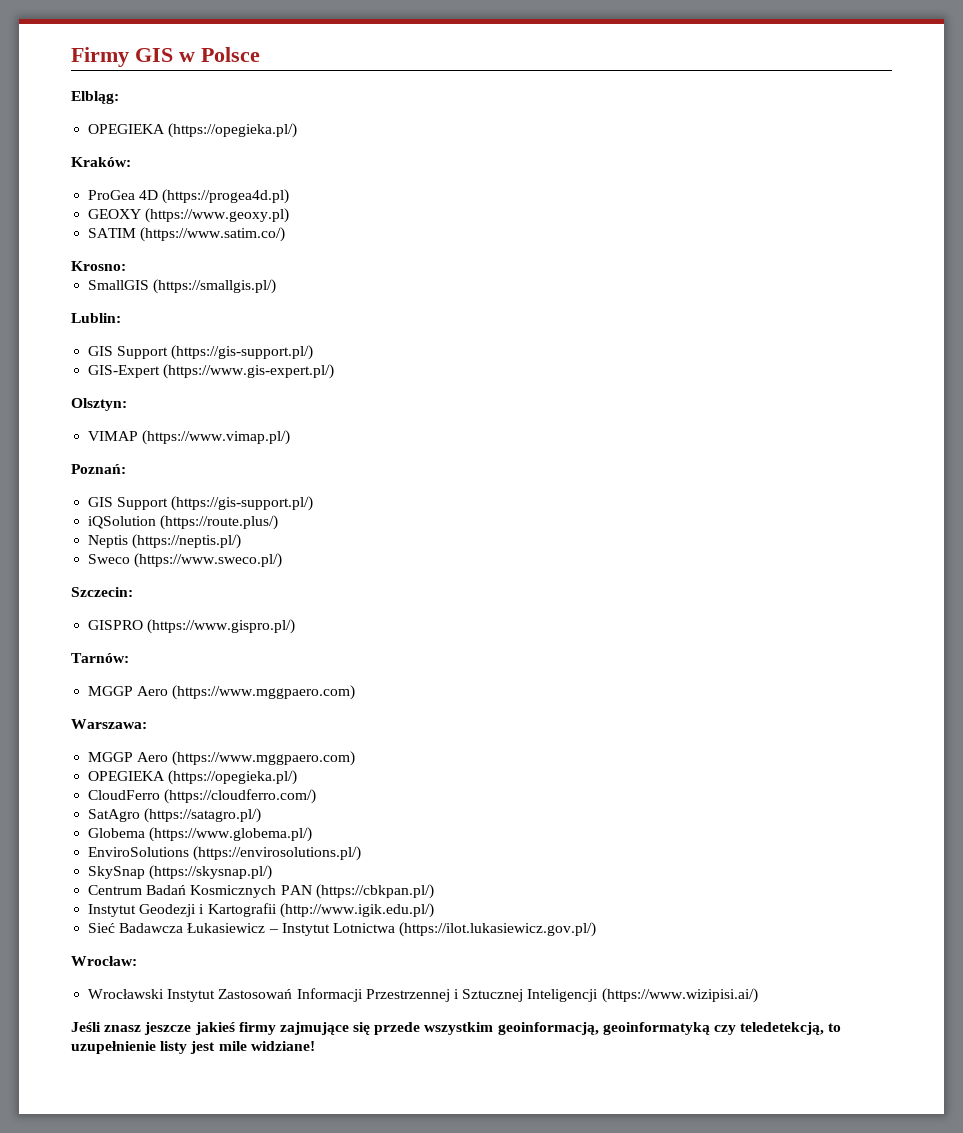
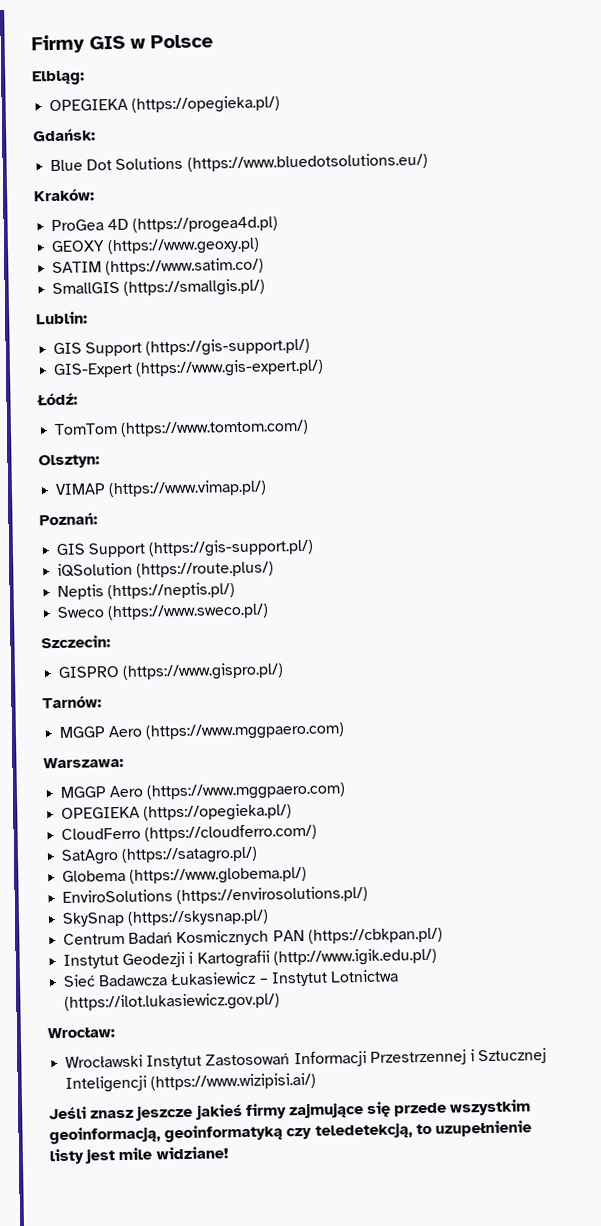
(298, 130) none -> [33,128,96,142] [50,152,428,172] // Gdańsk: // Blue Dot Solutions (https://www.bluedotsolutions.eu/)
[71,261,126,271] // Krosno: -> (265, 266) none
(335, 371) none -> [37,392,78,406] [54,419,310,437] // Łódź: // TomTom (https://www.tomtom.com/)

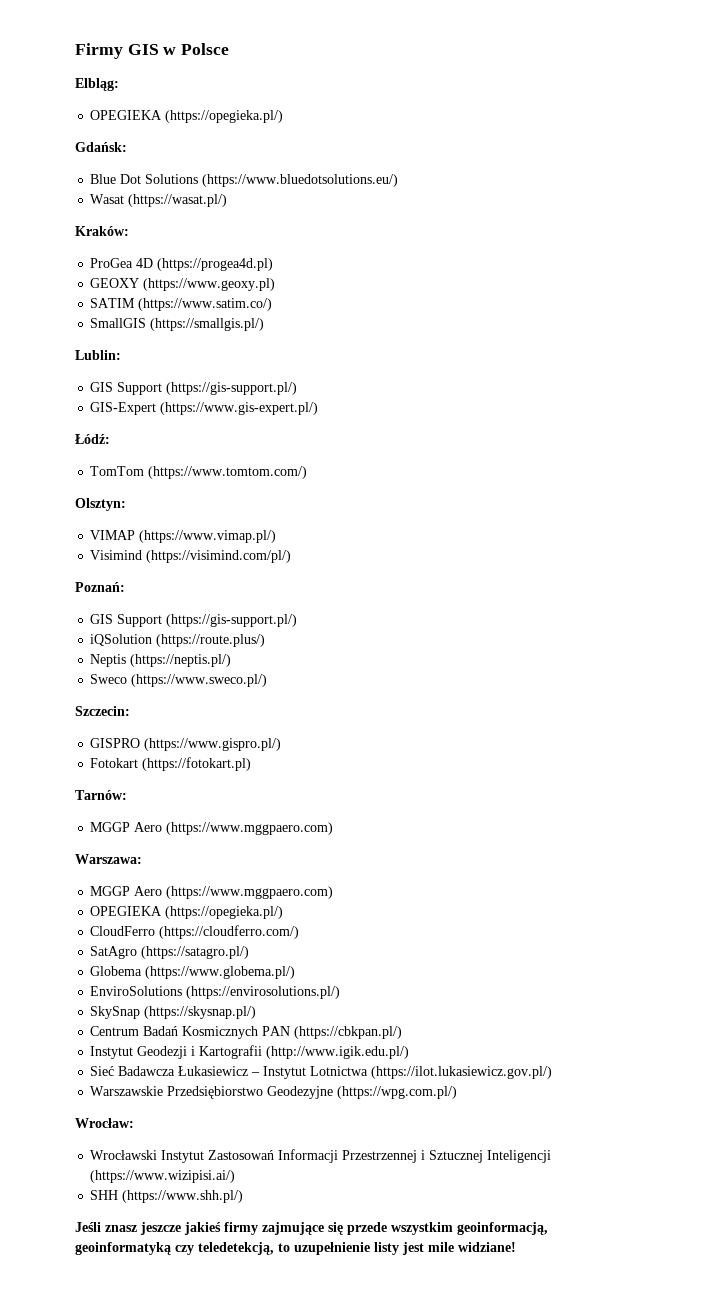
(428, 162) none -> [90,194,228,207] // Wasat (https://wasat.pl/)
(268, 488) none -> [90,550,292,563] // Visimind (https://visimind.com/pl/)
(285, 671) none -> [90,757,252,771] // Fotokart (https://fotokart.pl)
(281, 1002) none -> [90,1086,458,1099] // Warszawskie Przedsiębiorstwo Geodezyjne (https://wpg.com.pl/)
(317, 1081) none -> [90,1190,244,1203] // SHH (https://www.shh.pl/)

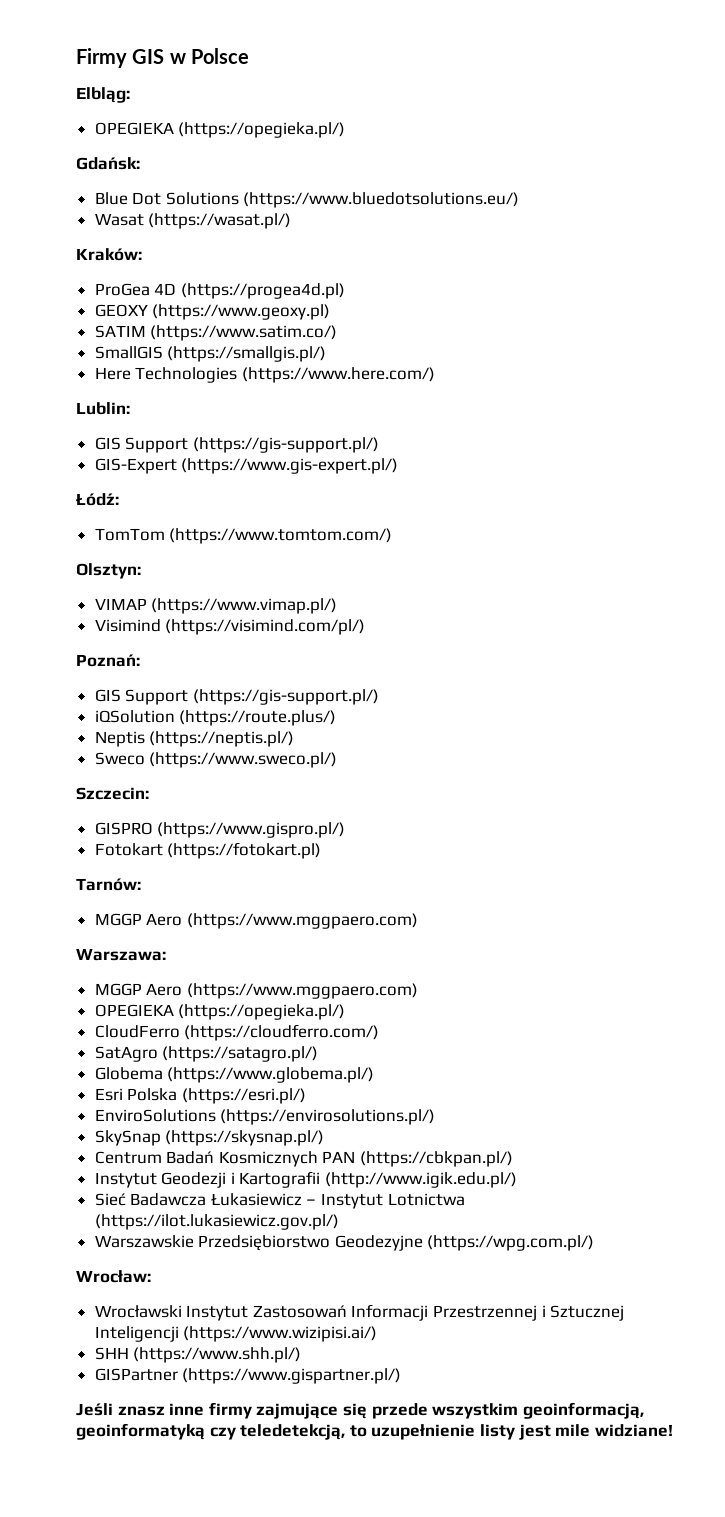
(265, 324) none -> [94,367,435,383] // Here Technologies (https://www.here.com/)
(296, 972) none -> [94,1088,306,1104] // Esri Polska (https://esri.pl/)
(244, 1196) none -> [94,1368,402,1384] // GISPartner (https://www.gispartner.pl/)
[140,1222,221,1235] jeszcze jakieś -> [169,1403,205,1416] inne

